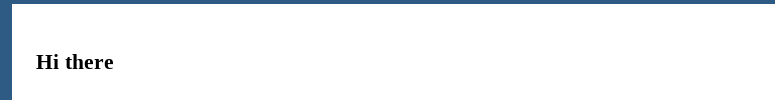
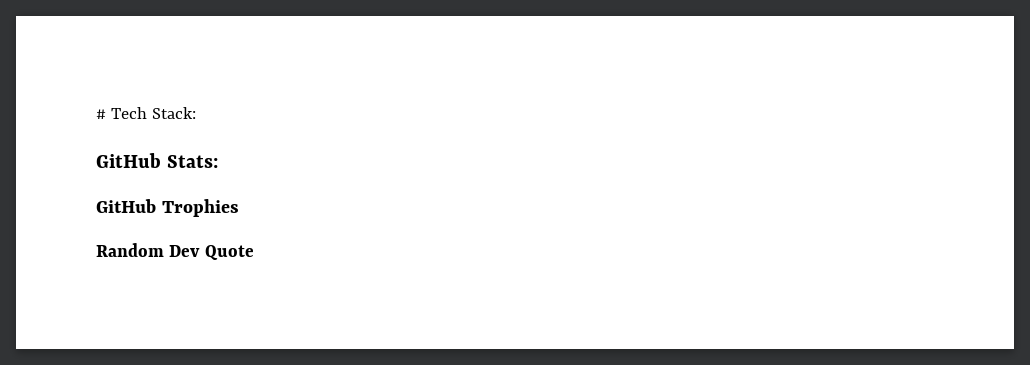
[36,54,114,69] Hi there -> [96,107,196,119] [96,153,218,168] [96,199,239,217] [96,243,254,260] # Tech Stack: // GitHub Stats: // GitHub Trophies // Random Dev Quote

